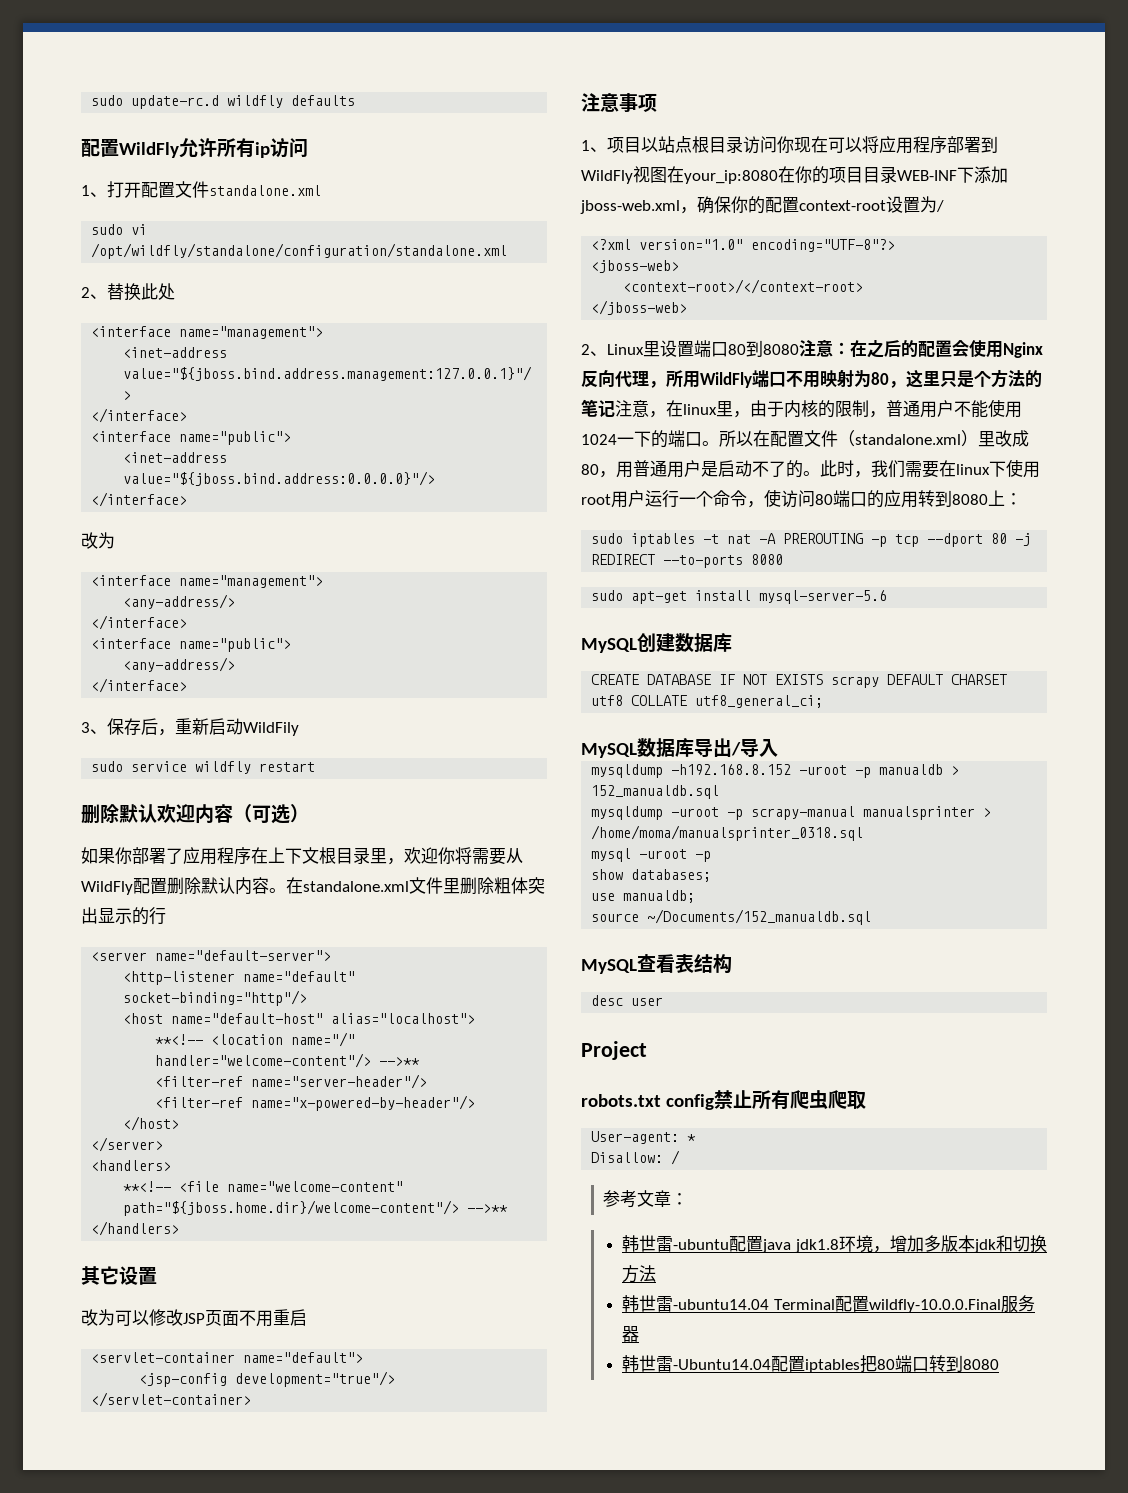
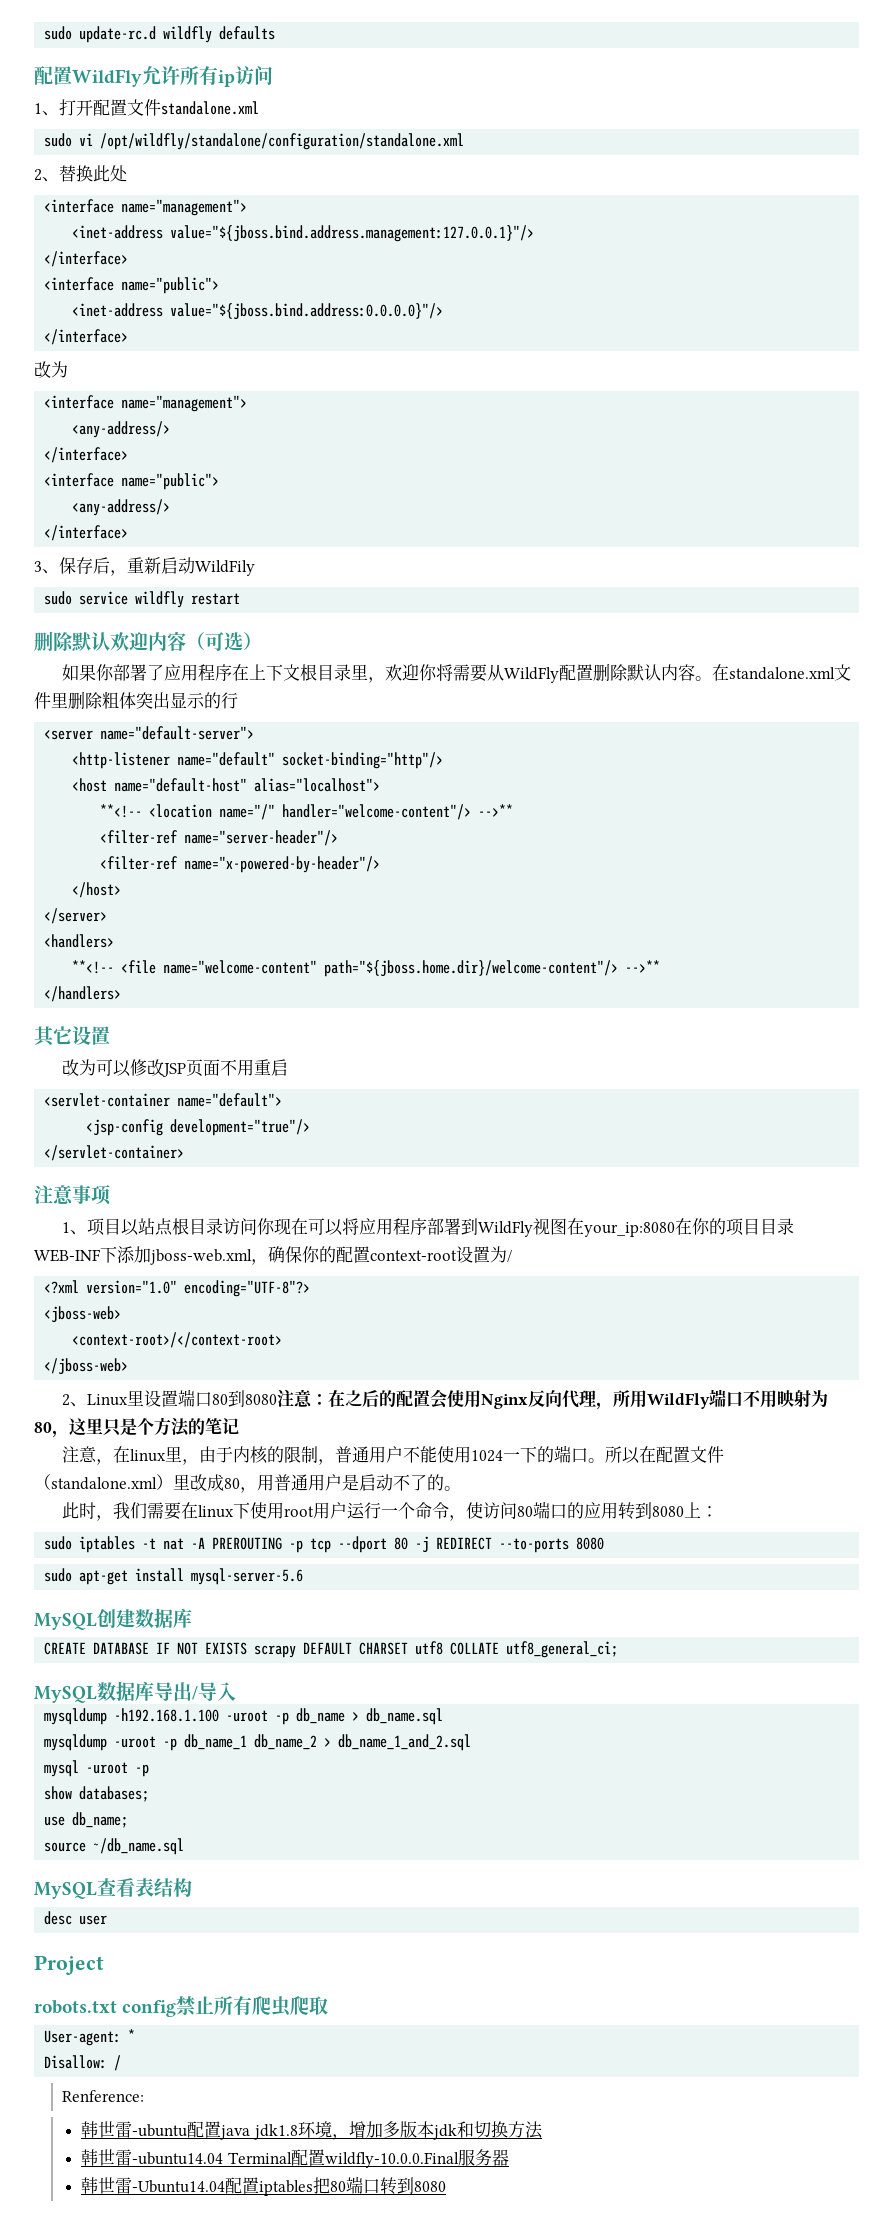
(615, 409) none -> (239, 1426) //
(820, 473) none -> (461, 1488) //
[671,764,960,778] [591,785,720,799] -h192.168.8.152 -uroot -p manualdb > 152_manualdb.sql -> [114,1708,444,1725] -h192.168.1.100 -uroot -p db_name > db_name.sql
[751,806,992,820] [591,825,864,841] scrapy-manual manualsprinter > /home/moma/manualsprinter_0318.sql -> [184,1734,472,1751] db_name_1 db_name_2 > db_name_1_and_2.sql
[623,890,696,903] manualdb; -> [72,1812,129,1828] db_name;
[647,909,872,925] ~/Documents/152_manualdb.sql -> [93,1838,185,1855] ~/db_name.sql
[603,1190,689,1208] 参考文章： -> [62,2090,145,2102] Renference:

